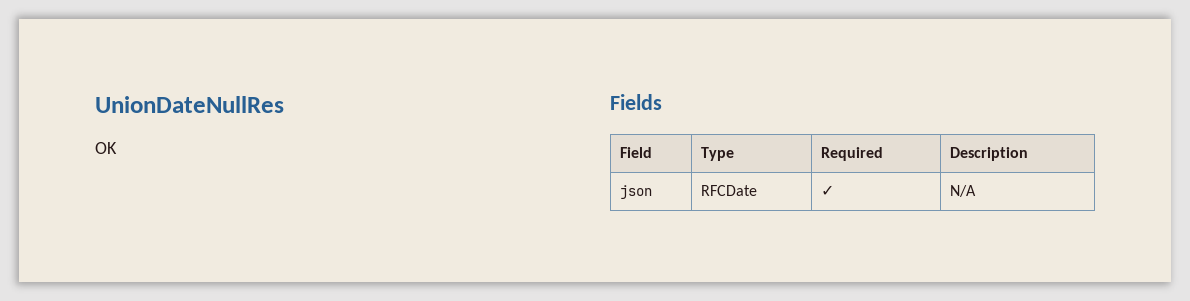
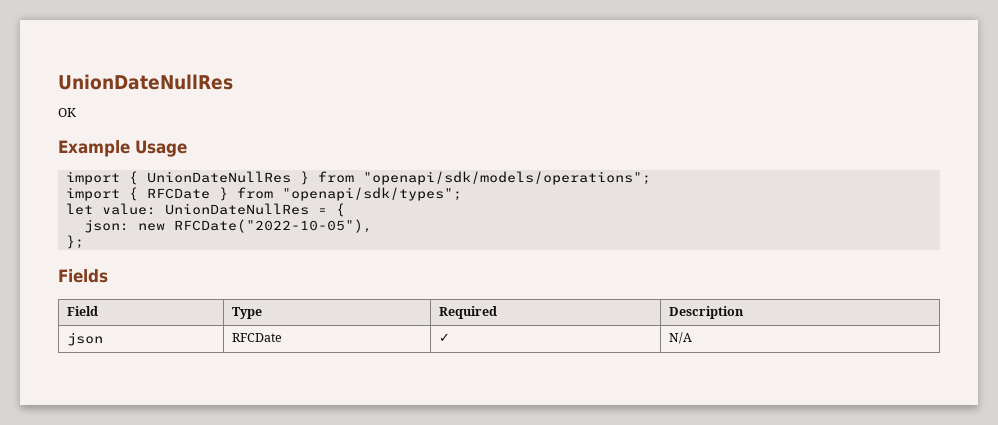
(117, 148) none -> [58,140,187,157] [65,171,651,185] [65,187,462,201] [65,203,345,217] [83,219,372,233] [65,235,84,249] // Example Usage // import { UnionDateNullRes } from "openapi/sdk/models/operations"; // import { RFCDate } from "openapi/sdk/types"; // let value: UnionDateNullRes = { // json: new RFCDate("2022-10-05"), // };

